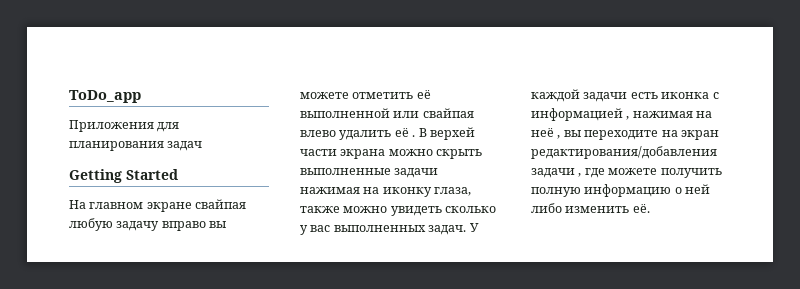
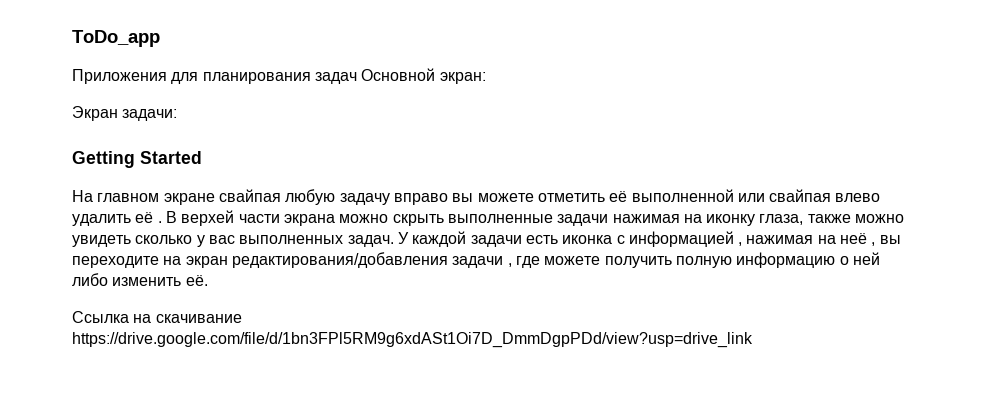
(203, 146) none -> [361,68,486,84] [72,106,178,121] Основной экран: // Экран задачи:
(650, 208) none -> [72,311,242,323] [72,332,753,348] // Ссылка на скачивание https://drive.google.com/file/d/1bn3FPl5RM9g6xdASt1Oi7D_DmmDgpPDd/view?usp=drive_link

